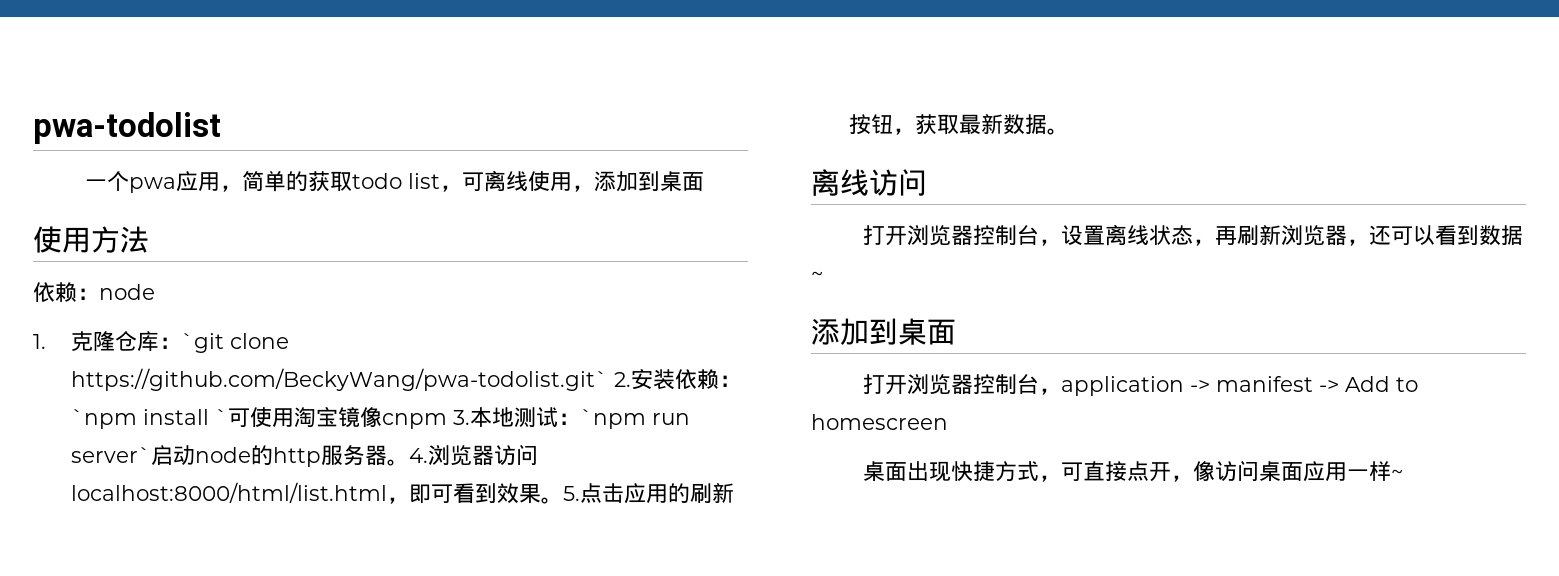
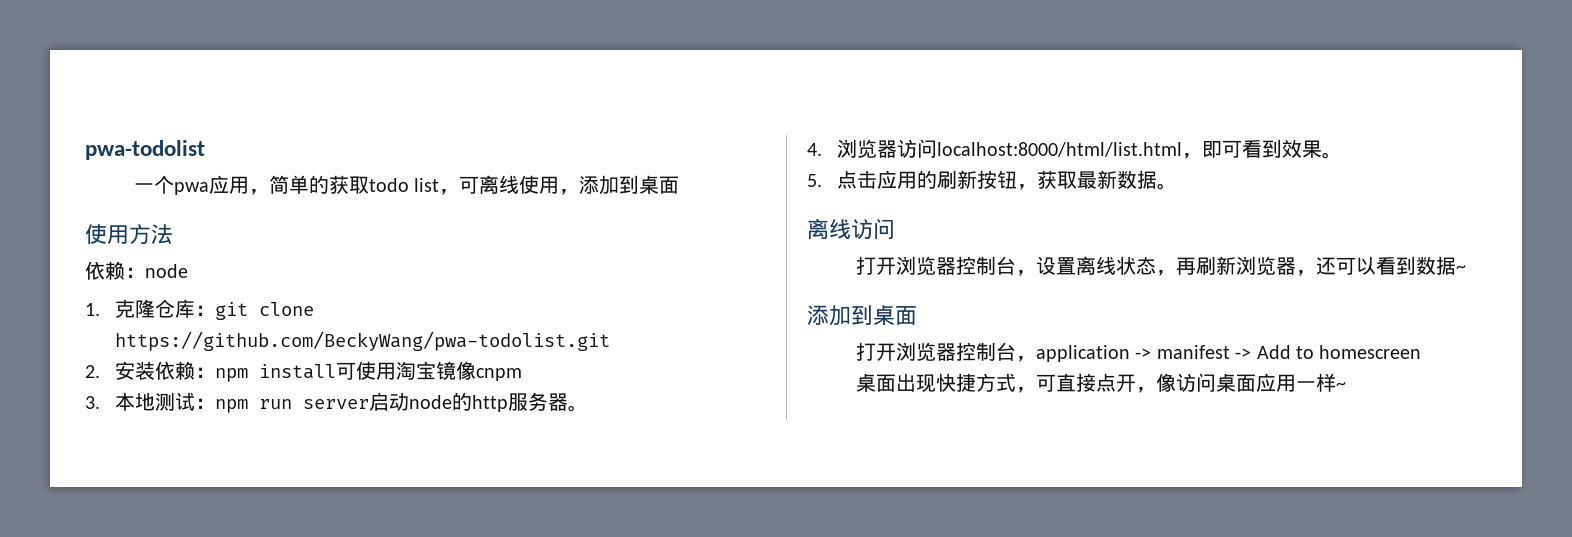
[180,333,289,353] [70,368,608,391] `git clone https://github.com/BeckyWang/pwa-todolist.git` -> [215,302,315,320] [115,331,611,351] git clone https://github.com/BeckyWang/pwa-todolist.git //
[70,409,228,429] `npm install ` -> [215,364,337,382] npm install
(447, 421) none -> (523, 374) //
[579,409,690,429] [70,447,151,463] `npm run server` -> [215,399,370,413] npm run server
(409, 462) none -> (589, 408) //
(563, 500) none -> (1343, 155) //

